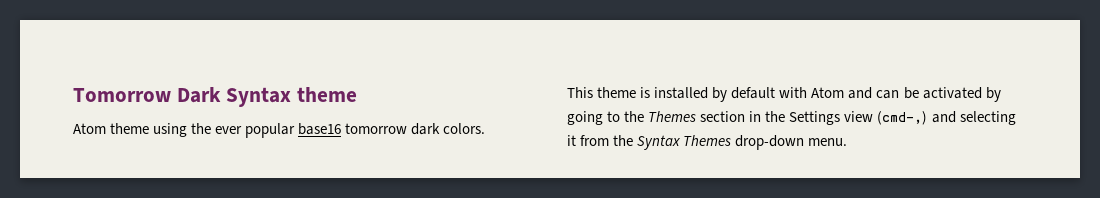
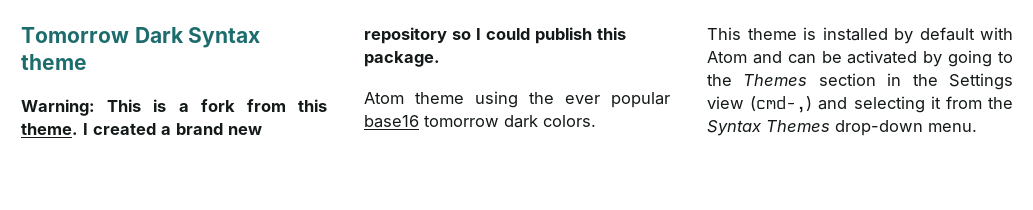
(358, 94) none -> [21,99,327,116] [21,123,262,135] [364,27,626,44] [364,51,440,67] // Warning: This is a fork from this theme. I created a brand new repository so I could publish this package.

